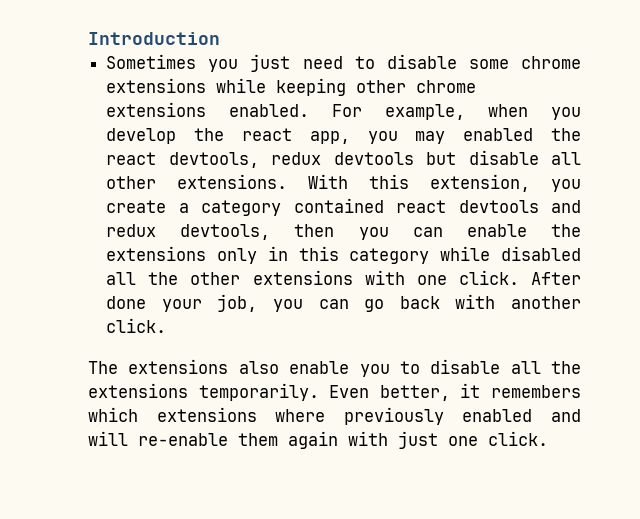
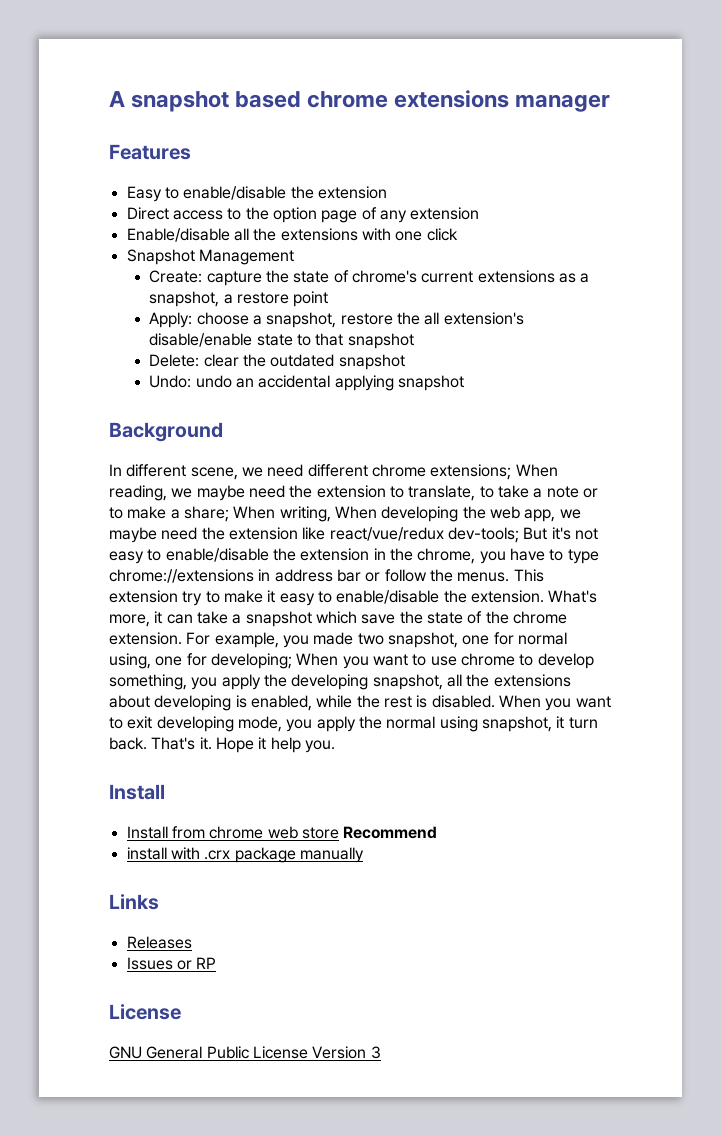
[88,32,220,45] [106,54,581,72] [106,78,477,96] [106,102,582,120] [106,128,581,144] [106,150,581,168] [106,174,582,192] [106,198,582,216] [106,224,581,240] [106,246,581,264] [106,272,241,285] Introduction // Sometimes you just need to disable some chrome extensions while keeping other chrome extensions enabled. For example, when you develop the react app, you may enabled the react devtools, redux devtools but disable all other extensions. With this extension, you create a category contained react devtools and redux devtools, then you can enable the extensions only in this category while disabled all the other -> [109,90,611,112] [109,144,191,160] [126,186,387,202] [126,207,480,223] [126,228,277,242] A snapshot based chrome extensions manager // Features // Easy to enable/disable the extension // Direct access to the option page of any extension // Enable/disable all the
[458,270,581,285] [106,294,581,312] [106,318,167,333] [88,359,581,377] [88,383,581,401] [88,407,581,425] [88,431,548,449] click. After done your job, you can go back with another click. // The extensions also enable you to disable all the extensions temporarily. Even better, it remembers which extensions where previously enabled and will re-enable them again with just one click. -> [426,228,458,241] [126,249,294,265] [149,270,590,286] [149,291,329,307] [149,312,524,328] [149,333,414,349] [149,354,405,370] [149,375,464,391] [109,422,223,442] [109,464,558,480] [109,485,598,501] [109,506,581,522] [109,527,598,543] [109,548,599,564] [109,569,544,583] [109,590,598,606] [109,611,567,627] [109,632,567,648] [109,653,594,669] [109,674,571,690] [109,695,611,711] [109,716,598,732] [109,737,335,753] [109,784,165,800] [126,826,438,839] [126,847,364,863] [109,894,159,910] [126,936,192,949] [126,957,217,970] [109,1004,181,1020] [109,1046,381,1059] click // Snapshot Management // Create: capture the state of chrome's current extensions as a snapshot, a restore point // Apply: choose a snapshot, restore the all extension's disable/enable state to that snapshot // Delete: clear the outdated snapshot // Undo: undo an accidental applying snapshot // Background // In different scene, we need different chrome extensions; When reading, we maybe need the extension to translate, to take a note or to make a share; When writing, When developing the web app, we maybe need the extension like react/vue/redux dev-tools; But it's not easy to enable/disable the extension in the chrome, you have to type chrome://extensions in address bar or follow the menus. This extension try to make it easy to enable/disable the extension. What's more, it can take a snapshot which save the state of the chrome extension. For example, you made two snapshot, one for normal using, one for developing; When you want to use chrome to develop something, you apply the developing snapshot, all the extensions about developing is enabled, while the rest is disabled. When you want to exit developing mode, you apply the normal using snapshot, it turn back. That's it. Hope it help you. // Install // Install from chrome web store Recommend // install with .crx package manually // Links // Releases // Issues or RP // License // GNU General Public License Version 3

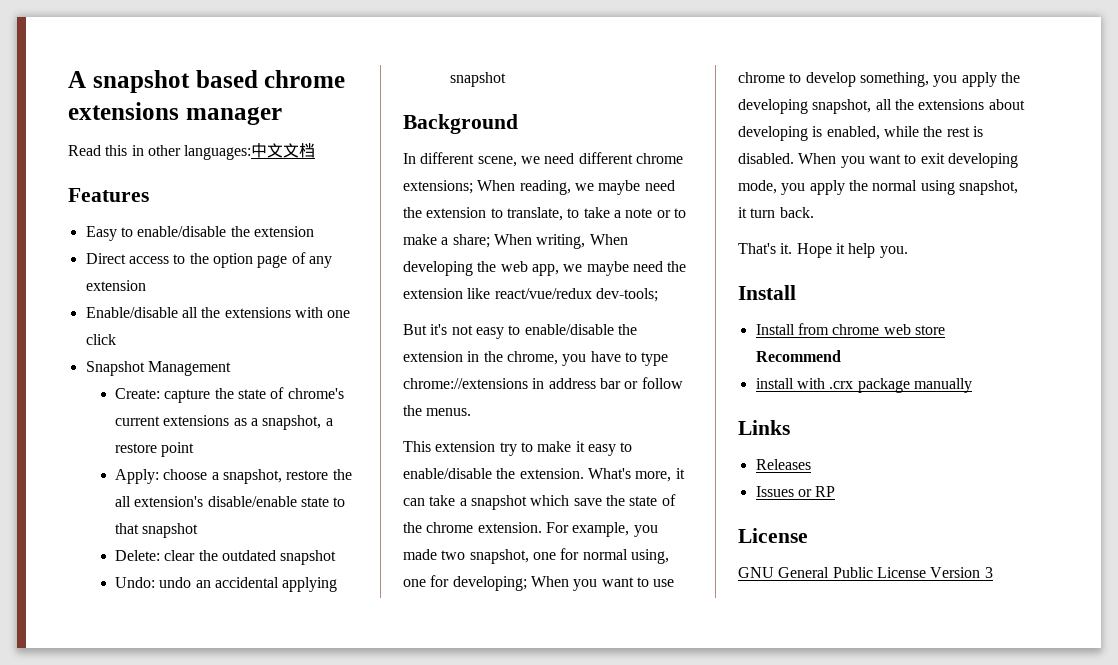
(611, 103) none -> [68,143,316,160] // Read this in other languages:中文文档
(519, 535) none -> (658, 295) //
(510, 577) none -> (472, 412) //
(147, 743) none -> (814, 212) //

